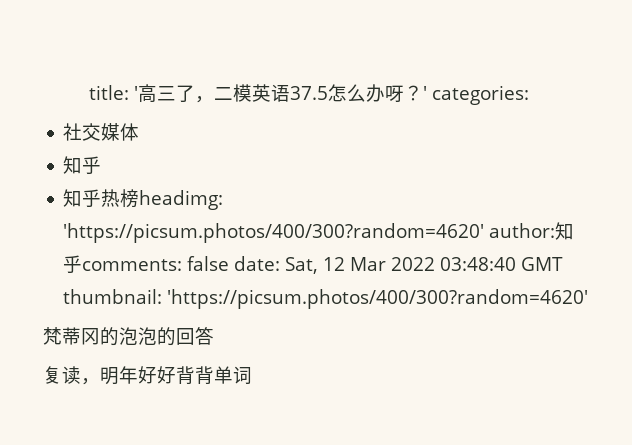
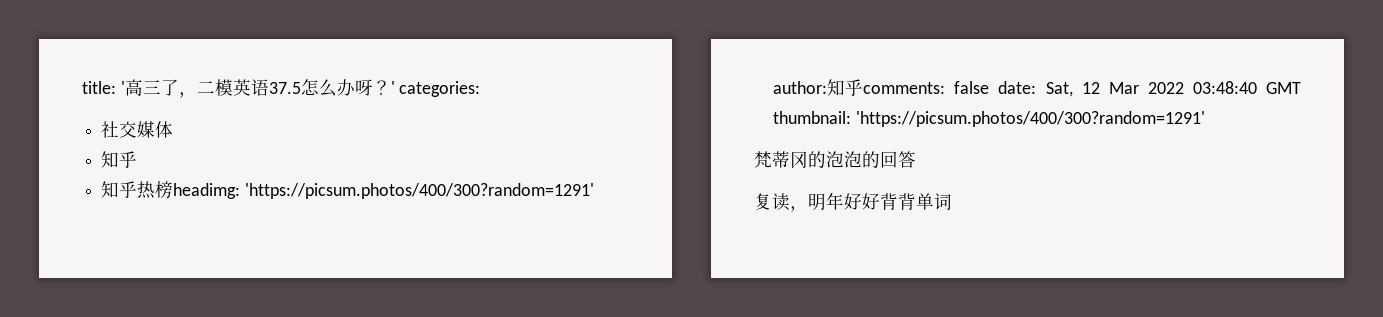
[63,223,485,243] 'https://picsum.photos/400/300?random=4620' -> [244,183,594,199] 'https://picsum.photos/400/300?random=1291'
[167,289,589,309] 'https://picsum.photos/400/300?random=4620' -> [855,111,1205,127] 'https://picsum.photos/400/300?random=1291'

